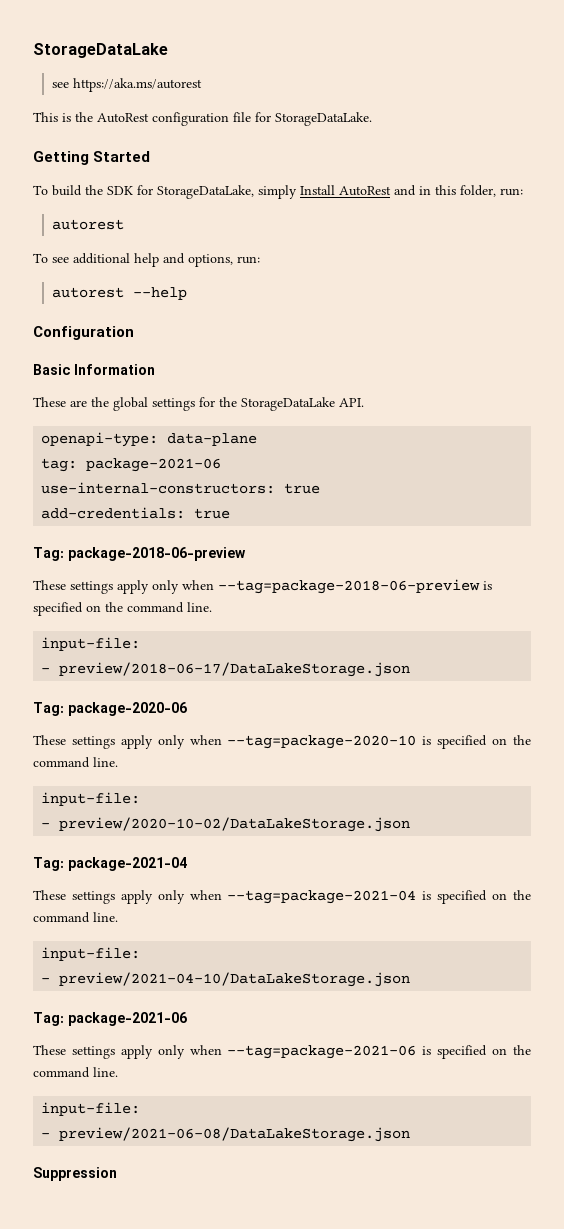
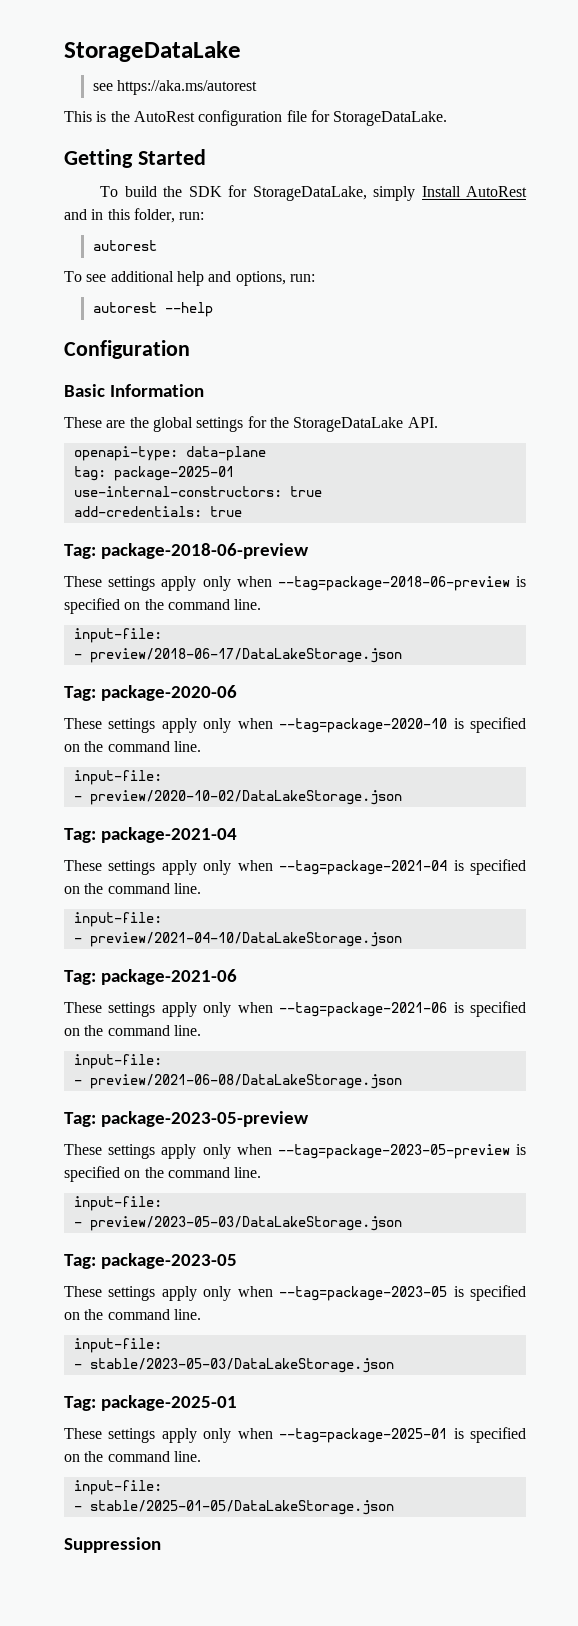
[86,458,222,472] package-2021-06 -> [113,466,234,481] package-2025-01
(411, 1134) none -> [64,1111,309,1127] [64,1144,526,1159] [64,1166,262,1182] [73,1196,162,1211] [73,1216,402,1231] [64,1253,237,1269] [64,1285,526,1301] [64,1309,201,1320] [73,1338,162,1353] [73,1358,394,1373] [64,1395,237,1411] [64,1427,526,1443] [64,1451,201,1462] [73,1480,162,1495] [73,1500,394,1515] // Tag: package-2023-05-preview // These settings apply only when --tag=package-2023-05-preview is specified on the command line. // input-file: // - preview/2023-05-03/DataLakeStorage.json // Tag: package-2023-05 // These settings apply only when --tag=package-2023-05 is specified on the command line. // input-file: // - stable/2023-05-03/DataLakeStorage.json // Tag: package-2025-01 // These settings apply only when --tag=package-2025-01 is specified on the command line. // input-file: // - stable/2025-01-05/DataLakeStorage.json

